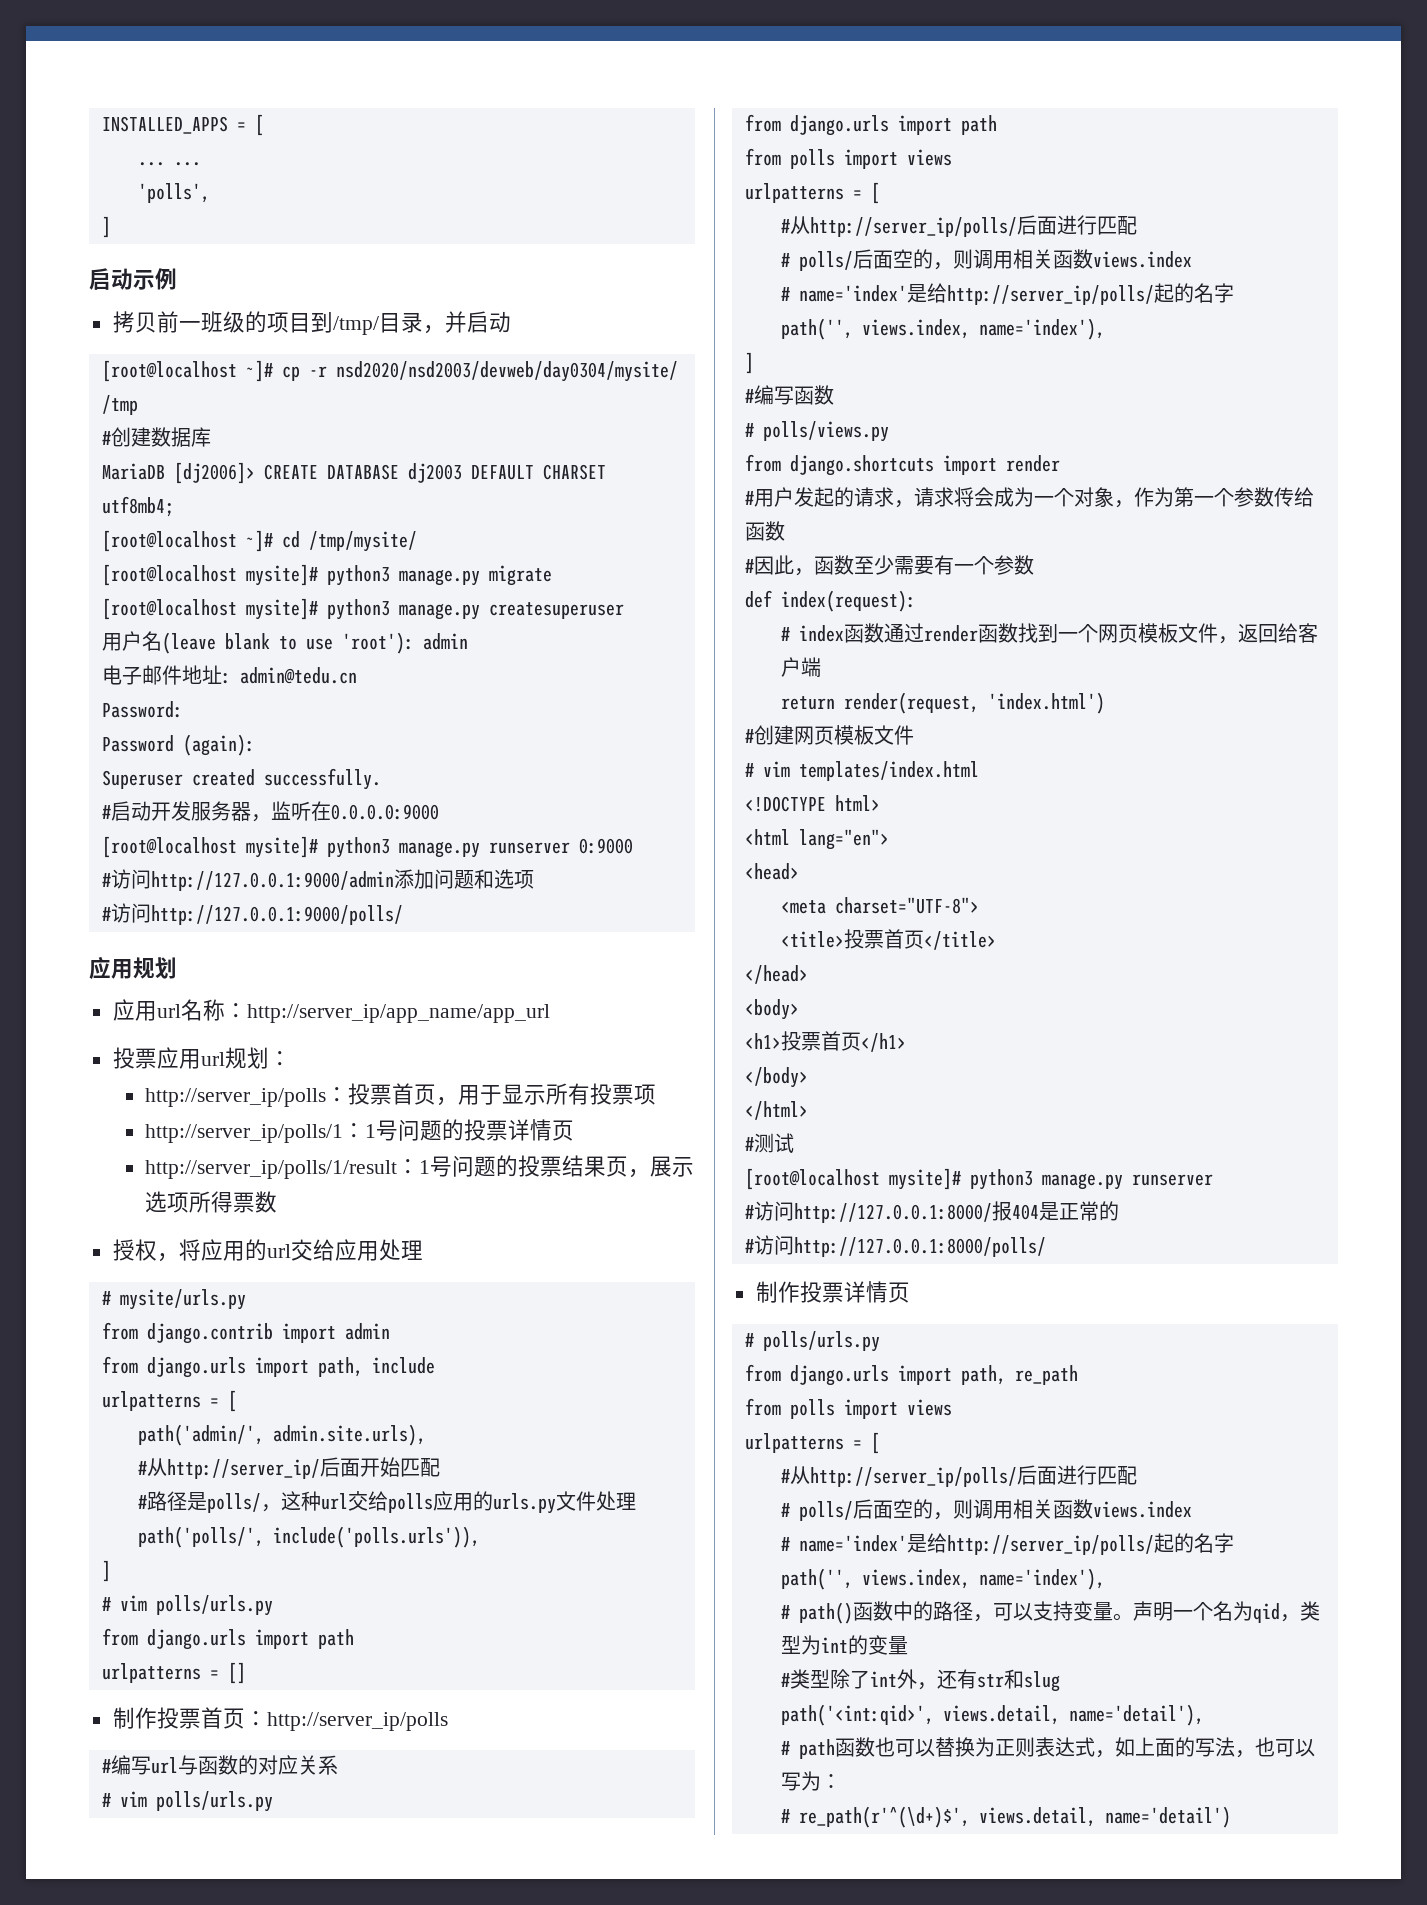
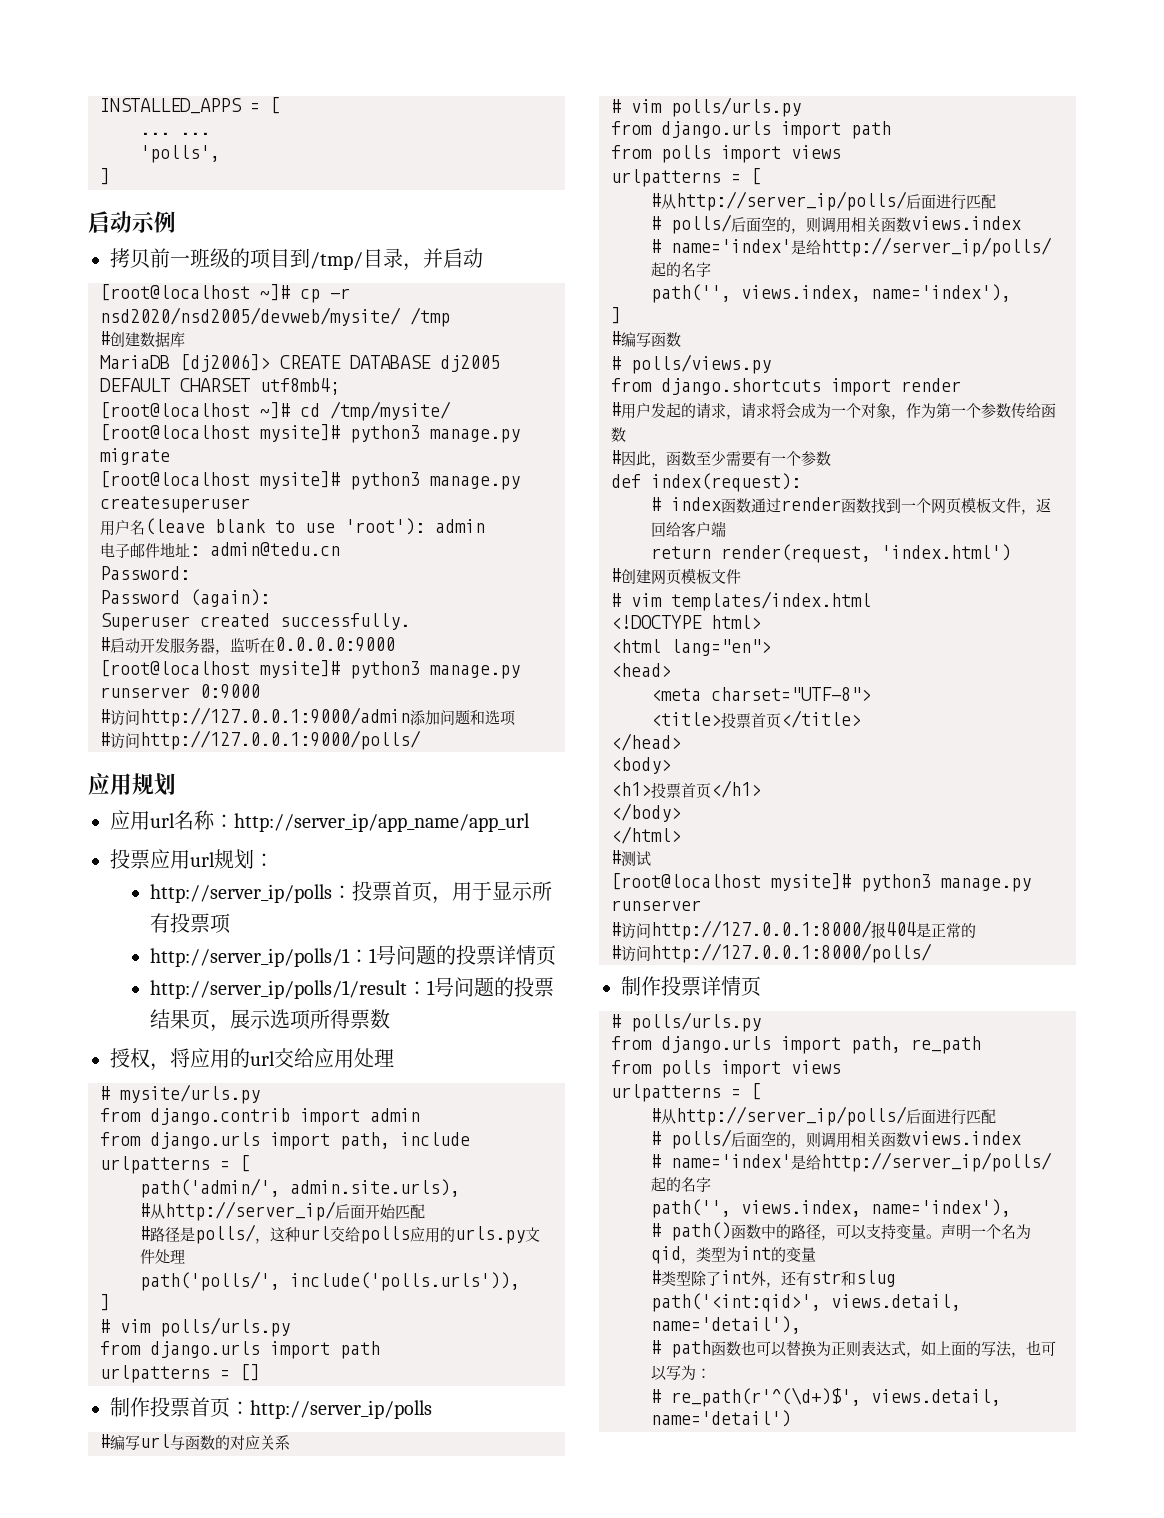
[335,361,678,382] nsd2020/nsd2003/devweb/day0304/mysite/ -> [100,307,401,326] nsd2020/nsd2005/devweb/mysite/
[407,463,462,483] dj2003 -> [440,355,500,372] dj2005

